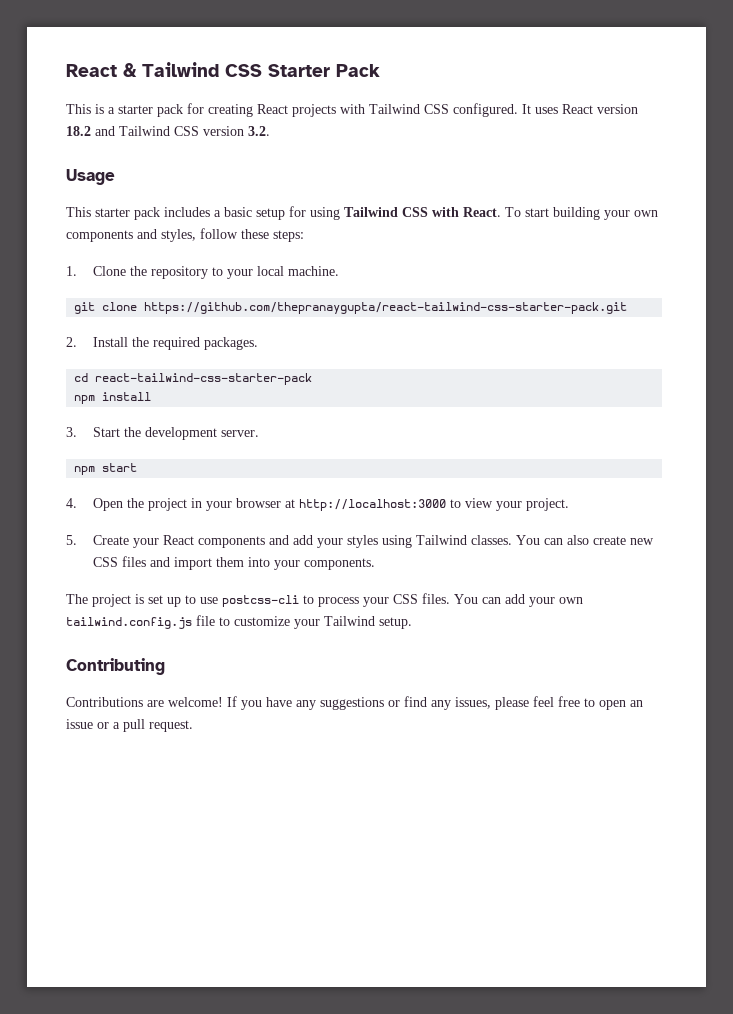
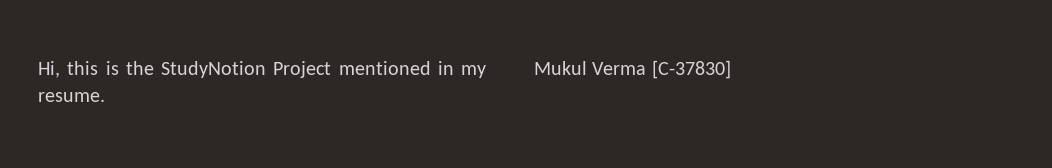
[66,62,380,77] [66,103,638,117] [66,126,270,136] [66,169,115,185] [66,206,658,220] [66,228,304,242] [66,266,339,279] [74,302,628,314] [66,337,258,350] [74,373,313,385] [74,392,152,404] [66,427,259,440] [74,463,138,475] [66,498,569,511] [66,535,654,548] [92,556,375,570] [66,593,583,607] [66,615,412,629] [66,658,165,675] [66,696,643,710] [66,719,193,732] React & Tailwind CSS Starter Pack // This is a starter pack for creating React projects with Tailwind CSS configured. It uses React version 18.2 and Tailwind CSS version 3.2. // Usage // This starter pack includes a basic setup for using Tailwind CSS with React. To start building your own components and styles, follow these steps: // 1. Clone the repository to your local machine. // git clone https://github.com/thepranaygupta/react-tailwind-css-starter-pack.git // 2. Install the required packages. // cd react-tailwind-css-starter-pack // npm install // 3. Start the development server. // npm start // 4. Open the project in your browser at http://localhost:3000 to view your project. // 5. Create your React components and add your styles using Tailwind classes. You can also create new CSS files and import them into your components. // The project is set up to use postcss-cli to process your CSS files. You can add your own tailwind.config.js file to customize your Tailwind setup. // Contributing // Contributions are welcome! If you have any suggestions or find any issues, please feel free to open an issue or a pull request. -> [38,61,486,78] [38,92,105,102] [534,60,731,79] Hi, this is the StudyNotion Project mentioned in my resume. // Mukul Verma [C-37830]

